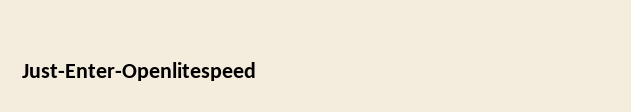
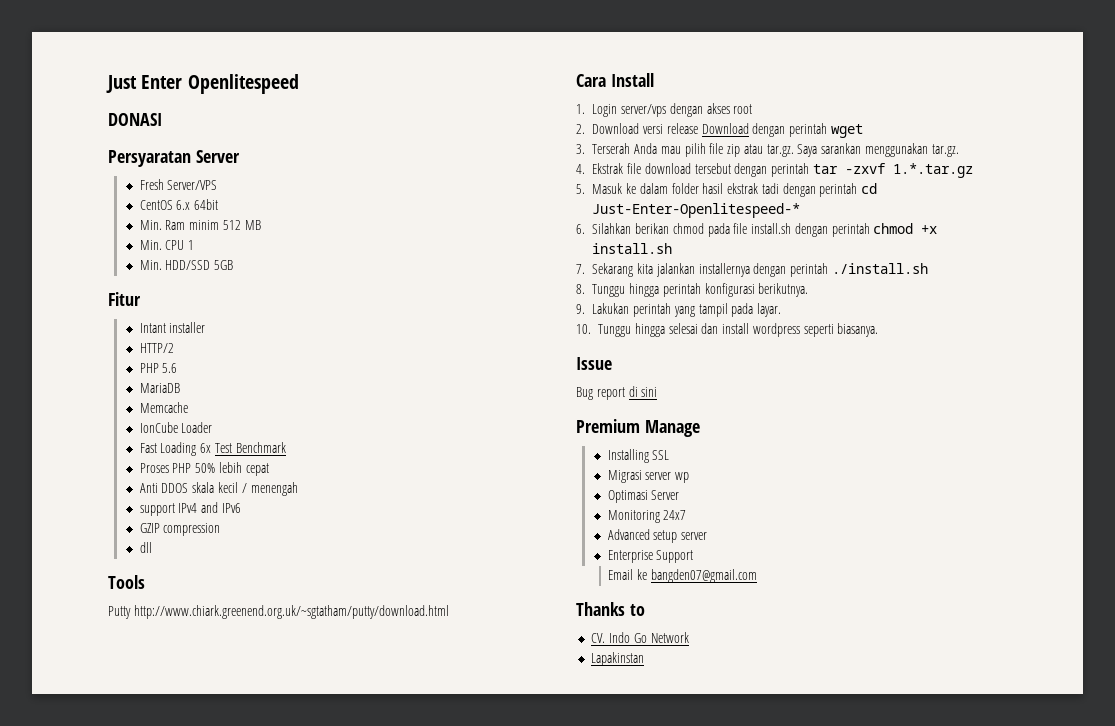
[22,62,256,81] Just-Enter-Openlitespeed -> [106,74,299,94] [108,113,162,126] [108,150,240,167] [139,179,218,190] [139,199,219,210] [139,220,261,230] [139,240,195,250] [139,260,234,270] [108,292,141,306] [139,322,206,333] [139,343,174,353] [139,363,178,373] [139,383,180,393] [139,402,188,413] [139,422,213,433] [139,442,286,456] [139,462,269,476] [139,482,298,496] [139,502,241,516] [139,523,221,536] [139,542,152,553] [108,575,145,589] [108,605,449,619] [576,73,654,87] [576,103,753,117] [576,123,863,138] [576,143,959,157] [576,163,973,178] [576,183,878,197] [592,203,801,218] [576,223,938,237] [592,243,673,254] [576,263,928,277] [576,283,809,297] [576,303,782,317] [576,323,879,337] [576,357,612,370] [576,386,658,400] [576,419,700,437] [607,449,670,463] [607,470,690,483] [607,490,680,503] [607,510,687,523] [607,529,708,543] [607,550,694,563] [608,569,757,583] [576,602,645,616] [591,632,689,643] [591,652,645,666] Just Enter Openlitespeed // DONASI // Persyaratan Server // Fresh Server/VPS // CentOS 6.x 64bit // Min. Ram minim 512 MB // Min. CPU 1 // Min. HDD/SSD 5GB // Fitur // Intant installer // HTTP/2 // PHP 5.6 // MariaDB // Memcache // IonCube Loader // Fast Loading 6x Test Benchmark // Proses PHP 50% lebih cepat // Anti DDOS skala kecil / menengah // support IPv4 and IPv6 // GZIP compression // dll // Tools // Putty http://www.chiark.greenend.org.uk/~sgtatham/putty/download.html // Cara Install // 1. Login server/vps dengan akses root // 2. Download versi release Download dengan perintah wget // 3. Terserah Anda mau pilih file zip atau tar.gz. Saya sarankan menggunakan tar.gz. // 4. Ekstrak file download tersebut dengan perintah tar -zxvf 1.*.tar.gz // 5. Masuk ke dalam folder hasil ekstrak tadi dengan perintah cd Just-Enter-Openlitespeed-* // 6. Silahkan berikan chmod pada file install.sh dengan perintah chmod +x install.sh // 7. Sekarang kita jalankan installernya dengan perintah ./install.sh // 8. Tunggu hingga perintah konfigurasi berikutnya. // 9. Lakukan perintah yang tampil pada layar. // 10. Tunggu hingga selesai dan install wordpress seperti biasanya. // Issue // Bug report di sini // Premium Manage // Installing SSL // Migrasi server wp // Optimasi Server // Monitoring 24x7 // Advanced setup server // Enterprise Support // Email ke bangden07@gmail.com // Thanks to // CV. Indo Go Network // Lapakinstan

